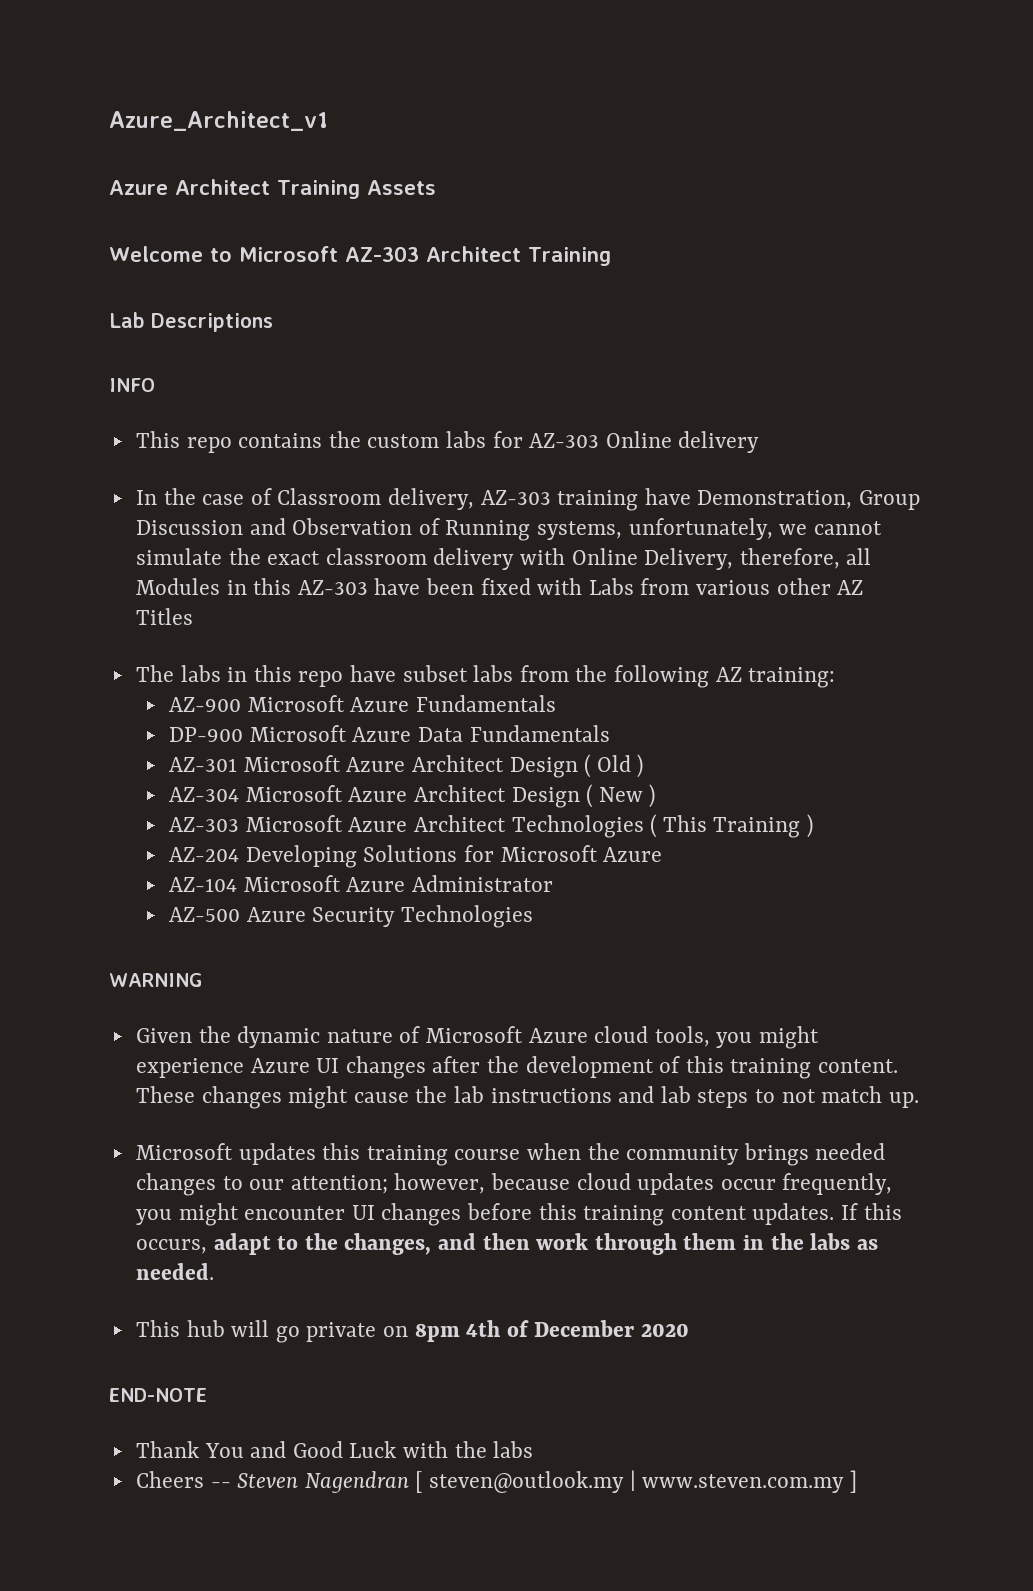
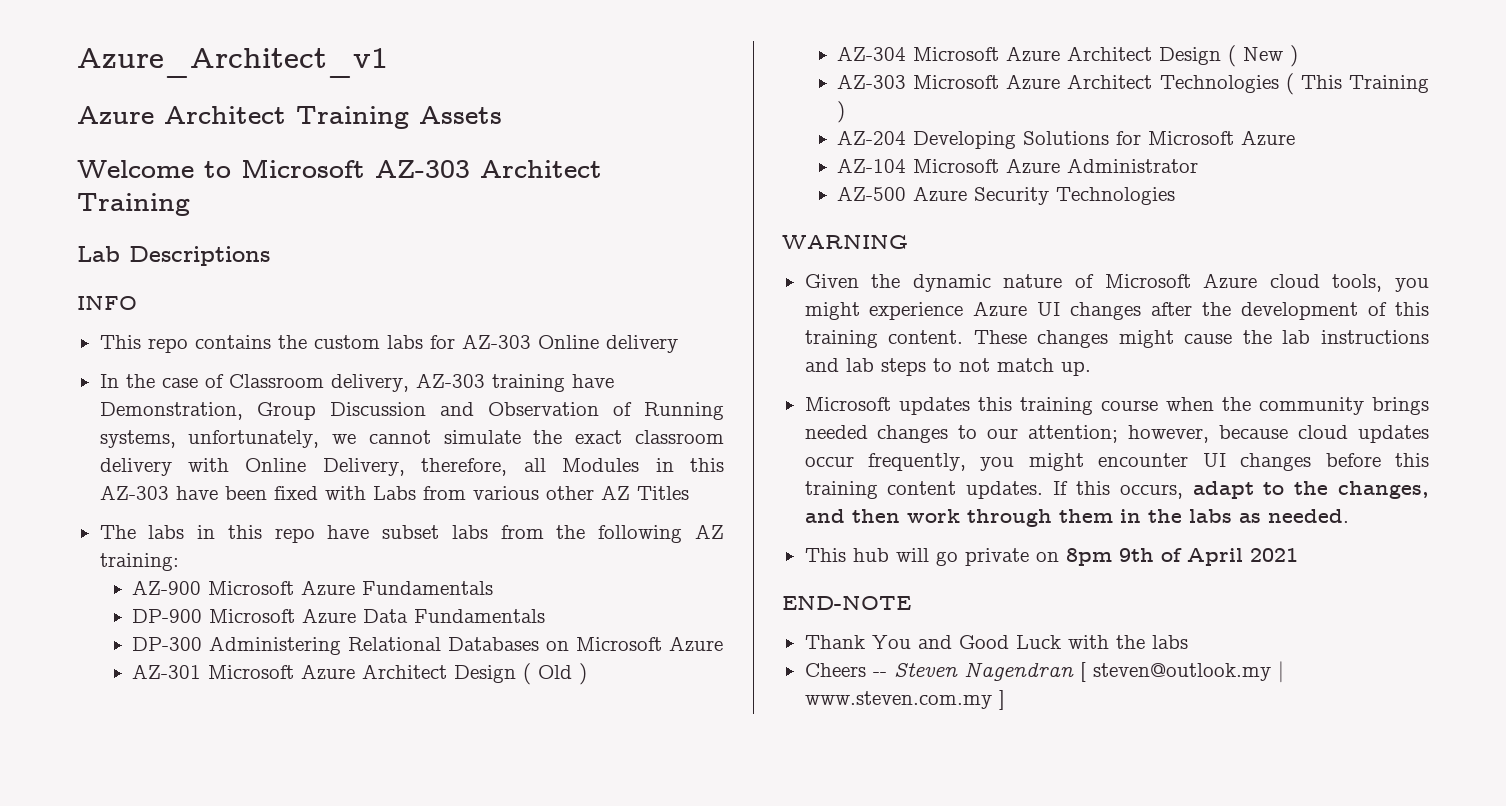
(610, 733) none -> [131,636,723,655] // DP-300 Administering Relational Databases on Microsoft Azure
[466,1320,690,1337] 4th of December 2020 -> [1118,548,1298,566] 9th of April 2021

